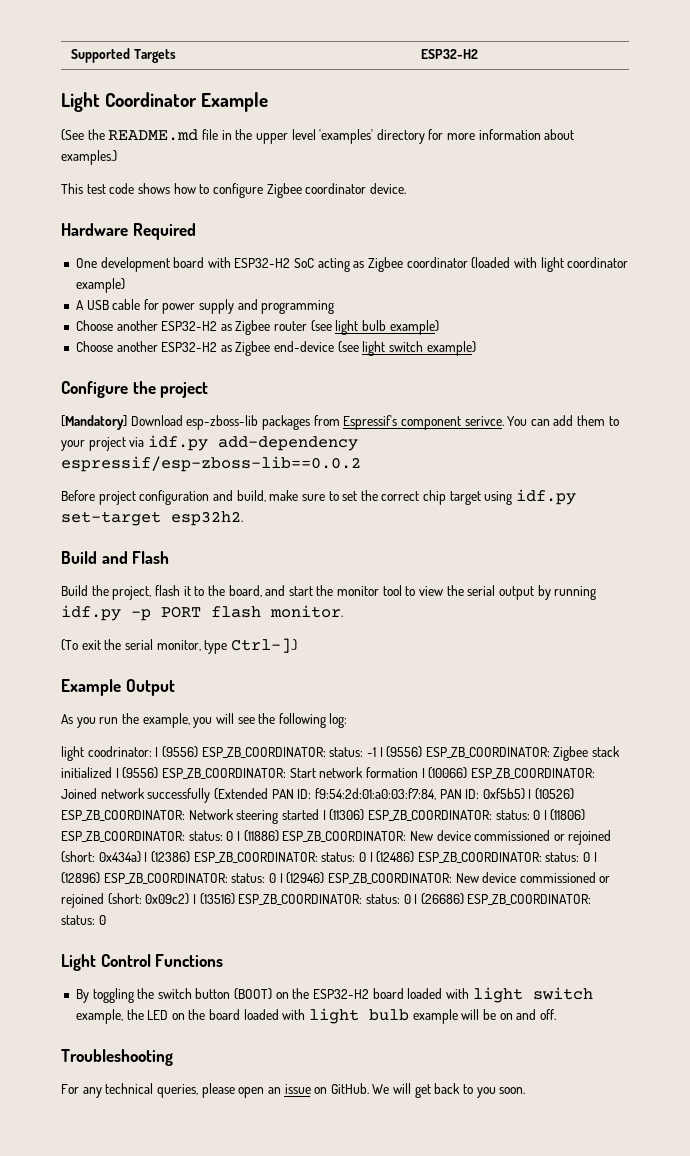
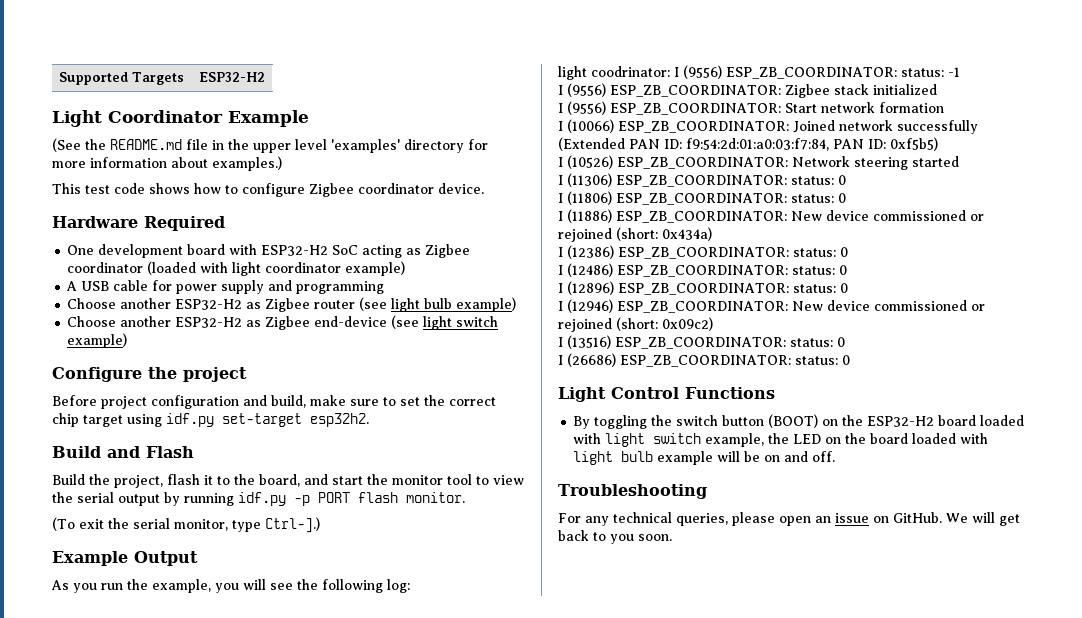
[61,415,619,430] [61,435,358,451] [61,456,361,472] // [Mandatory] Download esp-zboss-lib packages from Espressif's component serivce. You can add them to your project via idf.py add-dependency espressif/esp-zboss-lib==0.0.2 -> (247, 374) none
(376, 752) none -> (960, 72) //
(112, 772) none -> (937, 89) //
(418, 772) none -> (944, 107) //
(525, 794) none -> (938, 144) //
(319, 814) none -> (959, 161) //
(541, 815) none -> (846, 180) //
(234, 836) none -> (846, 198) //
(141, 857) none -> (712, 234) //
(366, 857) none -> (848, 252) //
(591, 857) none -> (847, 270) //
(276, 878) none -> (848, 288) //
(190, 899) none -> (713, 324) //
(411, 899) none -> (845, 342) //

